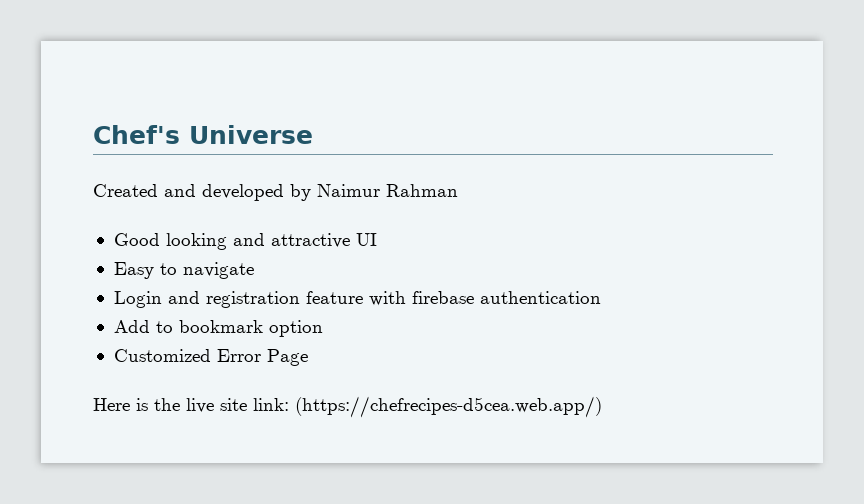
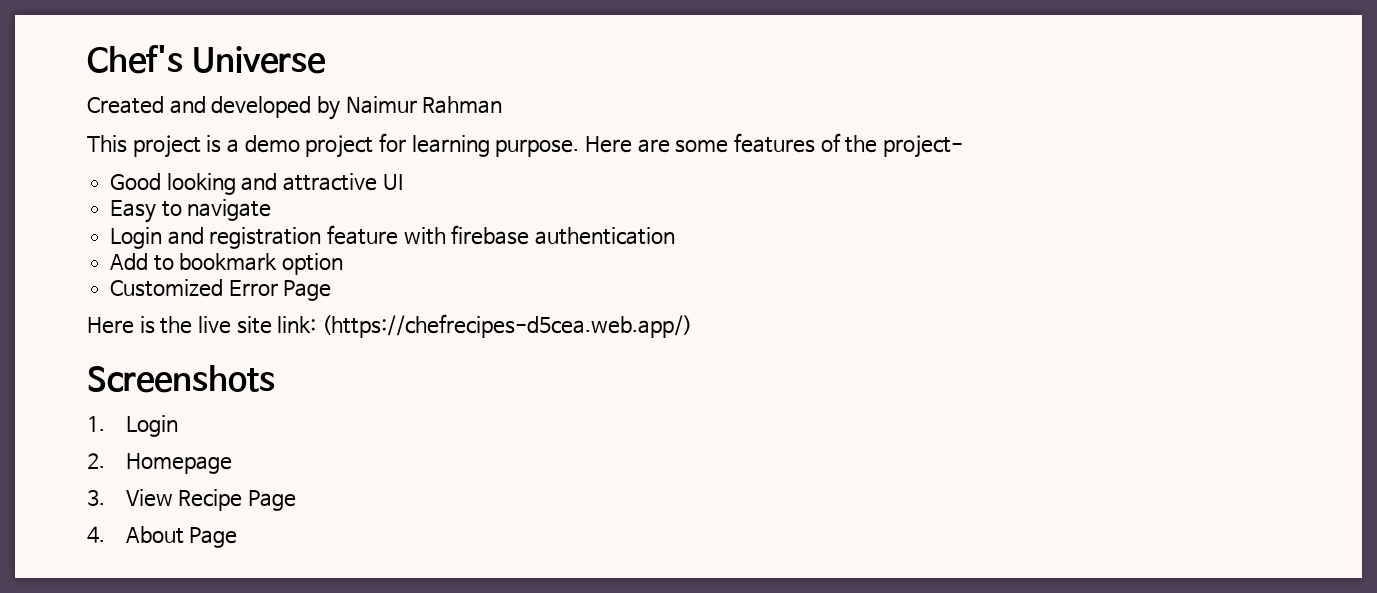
(458, 190) none -> [87,133,963,158] // This project is a demo project for learning purpose. Here are some features of the project-
(602, 407) none -> [87,365,275,393] [87,415,178,437] [87,453,232,474] [87,489,296,511] [87,526,238,548] // Screenshots // 1. Login // 2. Homepage // 3. View Recipe Page // 4. About Page

